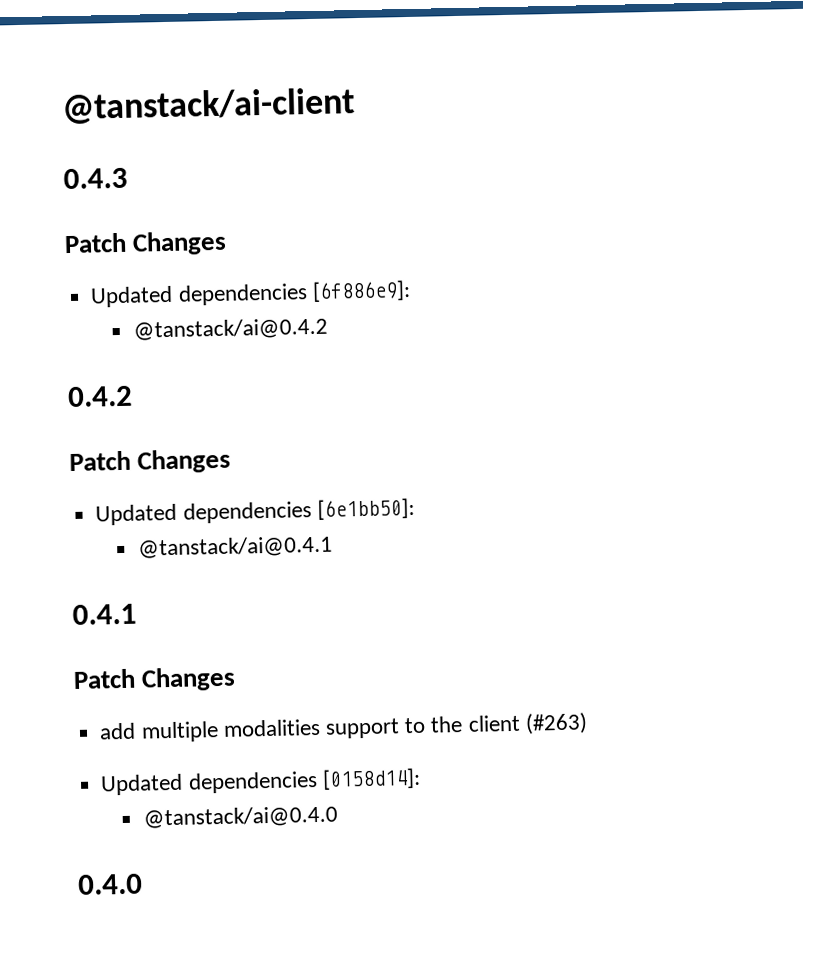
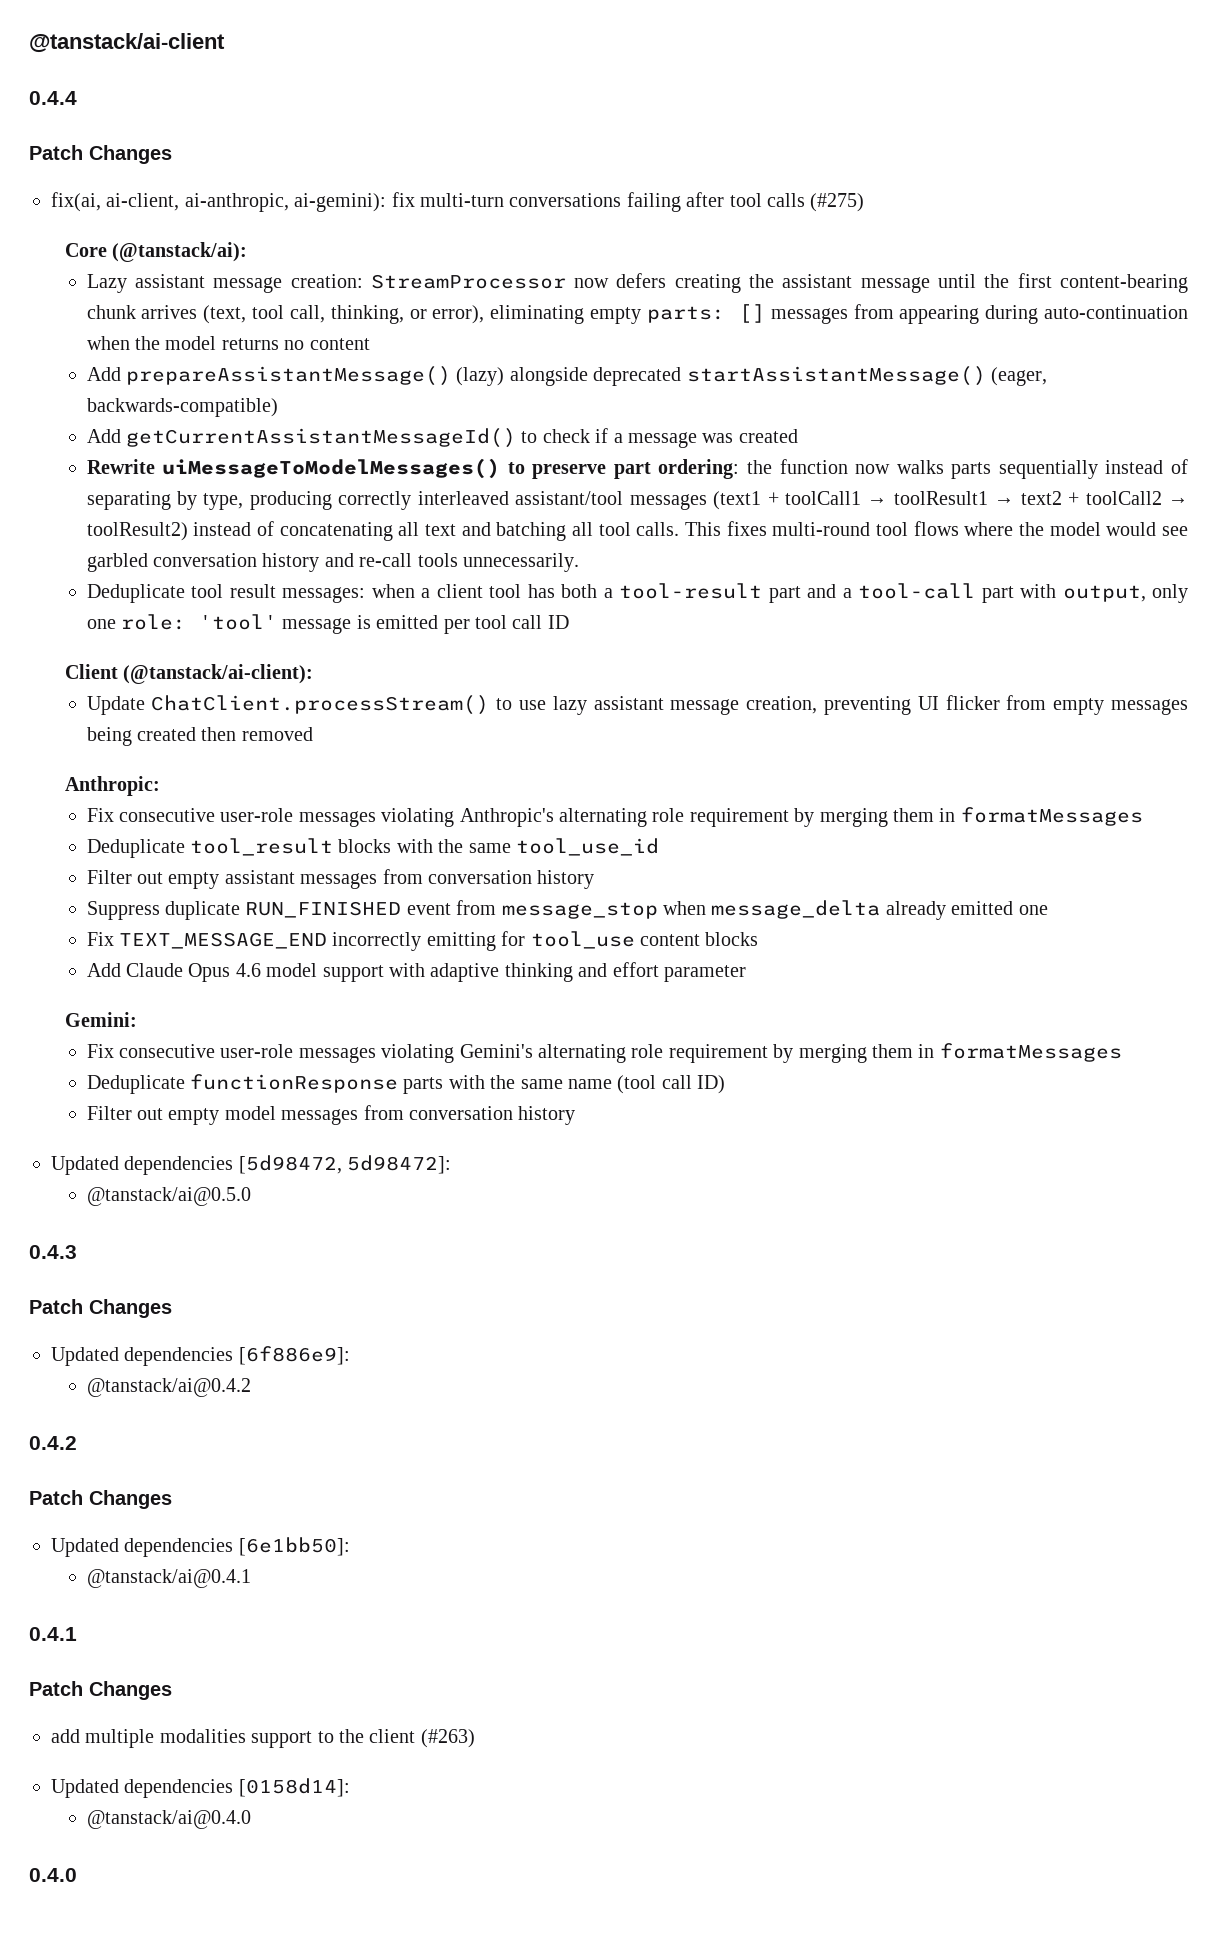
(355, 106) none -> [29,91,77,105] [29,145,172,164] [51,192,865,212] [64,242,247,262] [86,273,1188,293] [86,304,1188,324] [86,336,370,350] [86,366,1047,386] [86,398,278,417] [86,428,798,448] [86,458,1189,479] [86,491,1188,510] [86,521,1189,541] [86,553,579,572] [86,583,1188,603] [86,614,569,634] [64,664,313,684] [86,695,1188,715] [86,727,313,746] [64,776,160,796] [86,807,1143,827] [86,838,659,858] [86,869,595,889] [86,900,1048,920] [86,931,759,951] [86,962,746,982] [64,1012,137,1027] [86,1043,1122,1063] [86,1074,726,1094] [86,1105,576,1125] [51,1155,452,1175] [86,1187,251,1206] // 0.4.4 // Patch Changes // fix(ai, ai-client, ai-anthropic, ai-gemini): fix multi-turn conversations failing after tool calls (#275) // Core (@tanstack/ai): // Lazy assistant message creation: StreamProcessor now defers creating the assistant message until the first content-bearing chunk arrives (text, tool call, thinking, or error), eliminating empty parts: [] messages from appearing during auto-continuation when the model returns no content // Add prepareAssistantMessage() (lazy) alongside deprecated startAssistantMessage() (eager, backwards-compatible) // Add getCurrentAssistantMessageId() to check if a message was created // Rewrite uiMessageToModelMessages() to preserve part ordering: the function now walks parts sequentially instead of separating by type, producing correctly interleaved assistant/tool messages (text1 + toolCall1 → toolResult1 → text2 + toolCall2 → toolResult2) instead of concatenating all text and batching all tool calls. This fixes multi-round tool flows where the model would see garbled conversation history and re-call tools unnecessarily. // Deduplicate tool result messages: when a client tool has both a tool-result part and a tool-call part with output, only one role: 'tool' message is emitted per tool call ID // Client (@tanstack/ai-client): // Update ChatClient.processStream() to use lazy assistant message creation, preventing UI flicker from empty messages being created then removed // Anthropic: // Fix consecutive user-role messages violating Anthropic's alternating role requirement by merging them in formatMessages // Deduplicate tool_result blocks with the same tool_use_id // Filter out empty assistant messages from conversation history // Suppress duplicate RUN_FINISHED event from message_stop when message_delta already emitted one // Fix TEXT_MESSAGE_END incorrectly emitting for tool_use content blocks // Add Claude Opus 4.6 model support with adaptive thinking and effort parameter // Gemini: // Fix consecutive user-role messages violating Gemini's alternating role requirement by merging them in formatMessages // Deduplicate functionResponse parts with the same name (tool call ID) // Filter out empty model messages from conversation history // Updated dependencies [5d98472, 5d98472]: // @tanstack/ai@0.5.0

